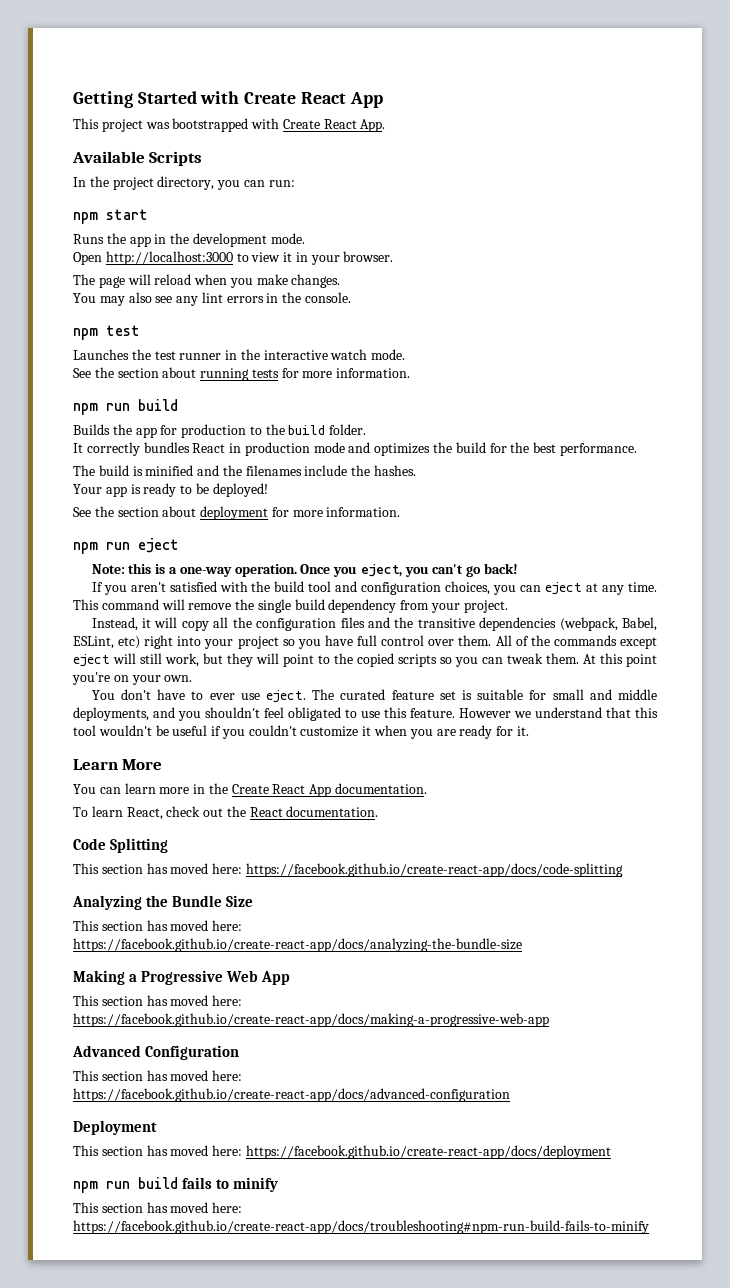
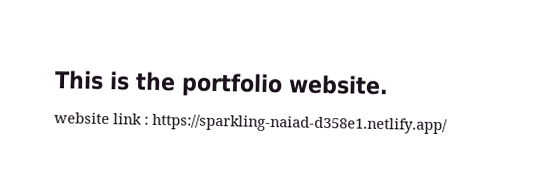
[73,91,383,108] [73,118,386,132] [72,151,203,166] [73,176,295,190] [73,209,148,224] [73,233,305,247] [73,251,394,265] [73,274,341,288] [73,292,352,306] [73,325,140,340] [73,349,406,360] [73,367,411,381] [73,399,178,415] [73,424,367,438] [73,442,637,456] [73,465,417,476] [73,483,268,497] [73,506,401,520] [73,538,179,554] [91,563,519,577] [91,581,657,595] [73,599,508,613] [91,617,658,631] [73,635,658,649] [73,653,657,667] [72,672,193,685] [91,689,657,703] [73,707,658,721] [73,725,529,739] [73,759,163,770] [73,783,428,797] [73,806,379,820] [73,838,169,853] [73,863,623,877] [72,895,254,910] [73,920,243,931] [73,938,522,952] [73,970,291,985] [73,995,243,1006] [73,1013,549,1027] [72,1045,240,1060] [73,1070,243,1081] [73,1088,510,1102] [73,1120,157,1135] [73,1145,611,1159] [73,1177,279,1193] [73,1202,243,1213] [73,1220,649,1234] Getting Started with Create React App // This project was bootstrapped with Create React App. // Available Scripts // In the project directory, you can run: // npm start // Runs the app in the development mode. // Open http://localhost:3000 to view it in your browser. // The page will reload when you make changes. // You may also see any lint errors in the console. // npm test // Launches the test runner in the interactive watch mode. // See the section about running tests for more information. // npm run build // Builds the app for production to the build folder. // It correctly bundles React in production mode and optimizes the build for the best performance. // The build is minified and the filenames include the hashes. // Your app is ready to be deployed! // See the section about deployment for more information. // npm run eject // Note: this is a one-way operation. Once you eject, you can't go back! // If you aren't satisfied with the build tool and configuration choices, you can eject at any time. This command will remove the single build dependency from your project. // Instead, it will copy all the configuration files and the transitive dependencies (webpack, Babel, ESLint, etc) right into your project so you have full control over them. All of the commands except eject will still work, but they will point to the copied scripts so you can tweak them. At this point you're on your own. // You don't have to ever use eject. The curated feature set is suitable for small and middle deployments, and you shouldn't feel obligated to use this feature. However we understand that this tool wouldn't be useful if you couldn't customize it when you are ready for it. // Learn More // You can learn more in the Create React App documentation. // To learn React, check out the React documentation. // Code Splitting // This section has moved here: https://facebook.github.io/create-react-app/docs/code-splitting // Analyzing the Bundle Size // This section has moved here: https://facebook.github.io/create-react-app/docs/analyzing-the-bundle-size // Making a Progressive Web App // This section has moved here: https://facebook.github.io/create-react-app/docs/making-a-progressive-web-app // Advanced Configuration // This section has moved here: https://facebook.github.io/create-react-app/docs/advanced-configuration // Deployment // This section has moved here: https://facebook.github.io/create-react-app/docs/deployment // npm run build fails to minify // This section has moved here: https://facebook.github.io/create-react-app/docs/troubleshooting#npm-run-build-fails-to-minify -> [54,70,389,98] [54,112,448,135] This is the portfolio website. // website link : https://sparkling-naiad-d358e1.netlify.app/

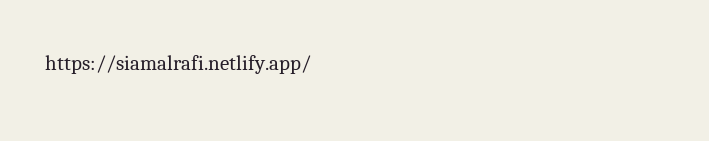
[54,70,389,98] [54,112,448,135] This is the portfolio website. // website link : https://sparkling-naiad-d358e1.netlify.app/ -> [45,55,311,74] https://siamalrafi.netlify.app/

